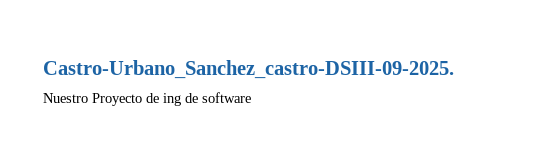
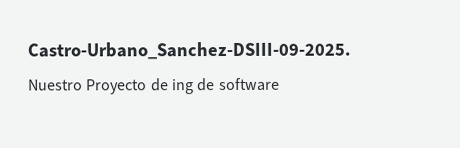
[43,60,454,79] Castro-Urbano_Sanchez_castro-DSIII-09-2025. -> [27,41,351,60] Castro-Urbano_Sanchez-DSIII-09-2025.

